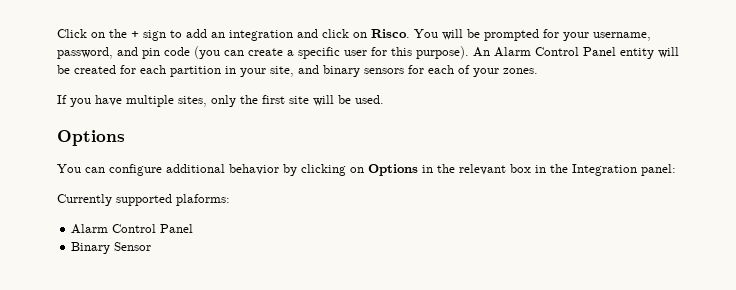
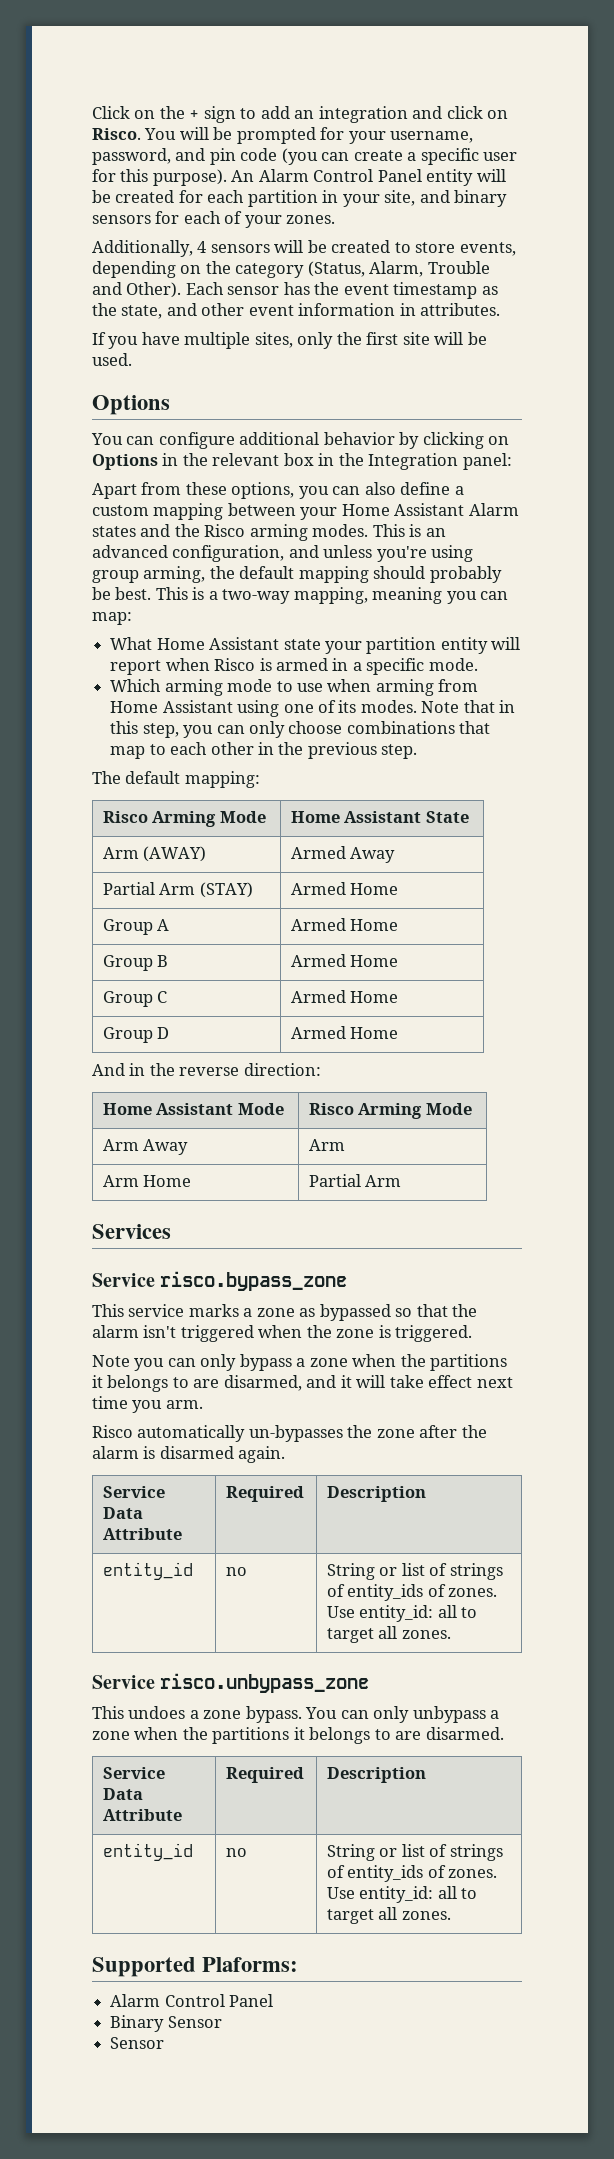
(538, 71) none -> [92,240,516,257] [92,261,490,278] [92,282,498,299] [92,303,501,319] // Additionally, 4 sensors will be created to store events, depending on the category (Status, Alarm, Trouble and Other). Each sensor has the event timestamp as the state, and other event information in attributes.
[57,194,230,206] Currently supported plaforms: -> [92,482,464,499] [92,503,519,520] [92,524,446,541] [92,545,474,562] [92,566,502,583] [92,587,509,604] [92,612,132,625] [110,637,521,654] [110,658,478,675] [110,679,479,696] [110,700,516,717] [110,721,491,738] [110,742,418,759] [92,771,260,788] [102,811,266,827] [290,811,469,823] [102,846,207,862] [290,846,396,863] [102,882,253,898] [290,882,399,895] [102,919,170,935] [290,918,399,931] [102,955,169,971] [290,954,399,967] [102,991,168,1007] [290,990,399,1003] [102,1027,170,1043] [290,1026,399,1039] [92,1063,321,1076] [102,1103,284,1115] [308,1103,472,1119] [102,1139,189,1155] [308,1139,345,1151] [102,1175,192,1187] [308,1174,402,1187] [92,1224,171,1239] [92,1271,348,1291] [92,1304,478,1321] [92,1325,473,1342] [92,1354,508,1371] [92,1375,513,1392] [92,1396,203,1413] [92,1425,487,1442] [92,1446,286,1463] [102,1486,165,1498] [102,1507,143,1519] [102,1528,182,1540] [225,1486,304,1502] [326,1486,426,1502] [102,1562,193,1580] [225,1567,247,1576] [326,1563,503,1580] [326,1584,498,1601] [326,1605,478,1622] [326,1626,451,1643] [92,1673,370,1693] [92,1706,500,1723] [92,1727,504,1744] [102,1767,165,1779] [102,1788,143,1800] [102,1809,182,1821] [225,1767,304,1783] [326,1767,426,1783] [102,1843,193,1861] [225,1848,247,1857] [326,1844,503,1861] [326,1865,498,1882] [326,1886,478,1903] [326,1907,451,1924] [92,1957,299,1977] Apart from these options, you can also define a custom mapping between your Home Assistant Alarm states and the Risco arming modes. This is an advanced configuration, and unless you're using group arming, the default mapping should probably be best. This is a two-way mapping, meaning you can map: // What Home Assistant state your partition entity will report when Risco is armed in a specific mode. // Which arming mode to use when arming from Home Assistant using one of its modes. Note that in this step, you can only choose combinations that map to each other in the previous step. // The default mapping: // Risco Arming Mode | Home Assistant State // Arm (AWAY) | Armed Away // Partial Arm (STAY) | Armed Home // Group A | Armed Home // Group B | Armed Home // Group C | Armed Home // Group D | Armed Home // And in the reverse direction: // Home Assistant Mode | Risco Arming Mode // Arm Away | Arm // Arm Home | Partial Arm // Services // Service risco.bypass_zone // This service marks a zone as bypassed so that the alarm isn't triggered when the zone is triggered. // Note you can only bypass a zone when the partitions it belongs to are disarmed, and it will take effect next time you arm. // Risco automatically un-bypasses the zone after the alarm is disarmed again. // Service Data Attribute | Required | Description // entity_id | no | String or list of strings of entity_ids of zones. Use entity_id: all to target all zones. // Service risco.unbypass_zone // This undoes a zone bypass. You can only unbypass a zone when the partitions it belongs to are disarmed. // Service Data Attribute | Required | Description // entity_id | no | String or list of strings of entity_ids of zones. Use entity_id: all to target all zones. // Supported Plaforms:
(152, 246) none -> [110,2037,165,2049] // Sensor

